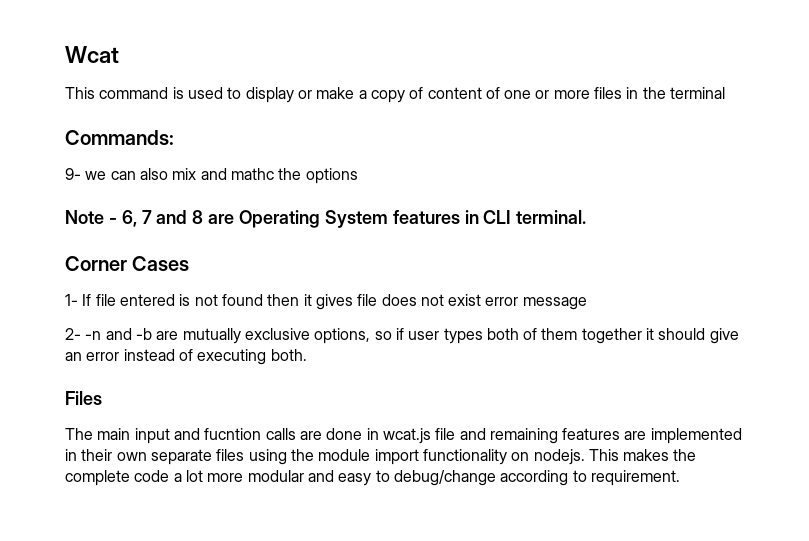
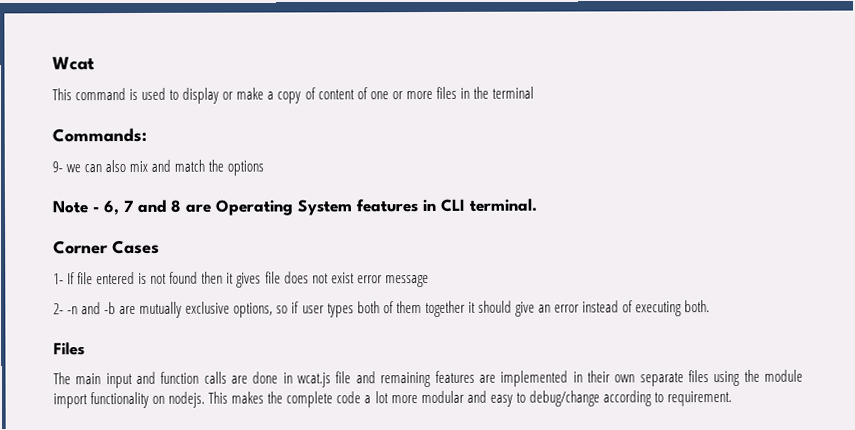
[230,168,274,180] mathc -> [174,159,206,172] match
[204,428,262,440] fucntion -> [160,371,200,384] function

